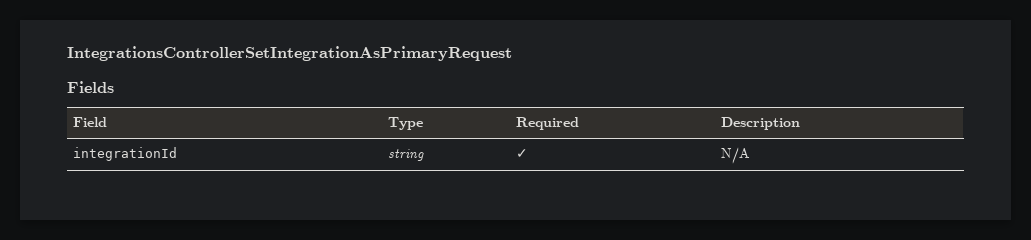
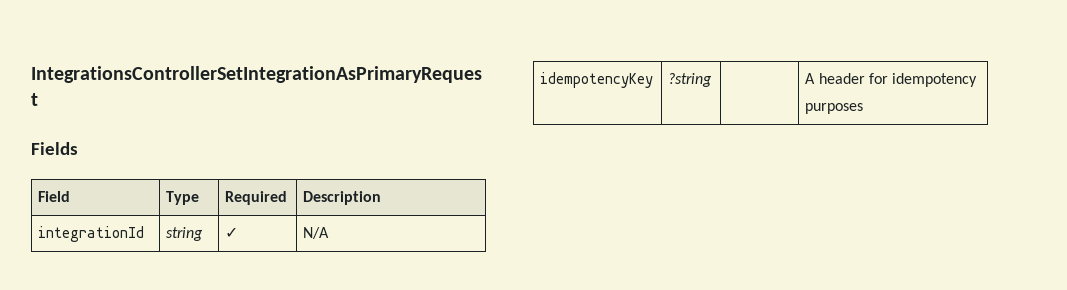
(750, 155) none -> [540,72,654,88] [668,73,713,87] [805,73,978,87] [805,103,864,114] // idempotencyKey | ?string | | A header for idempotency purposes

